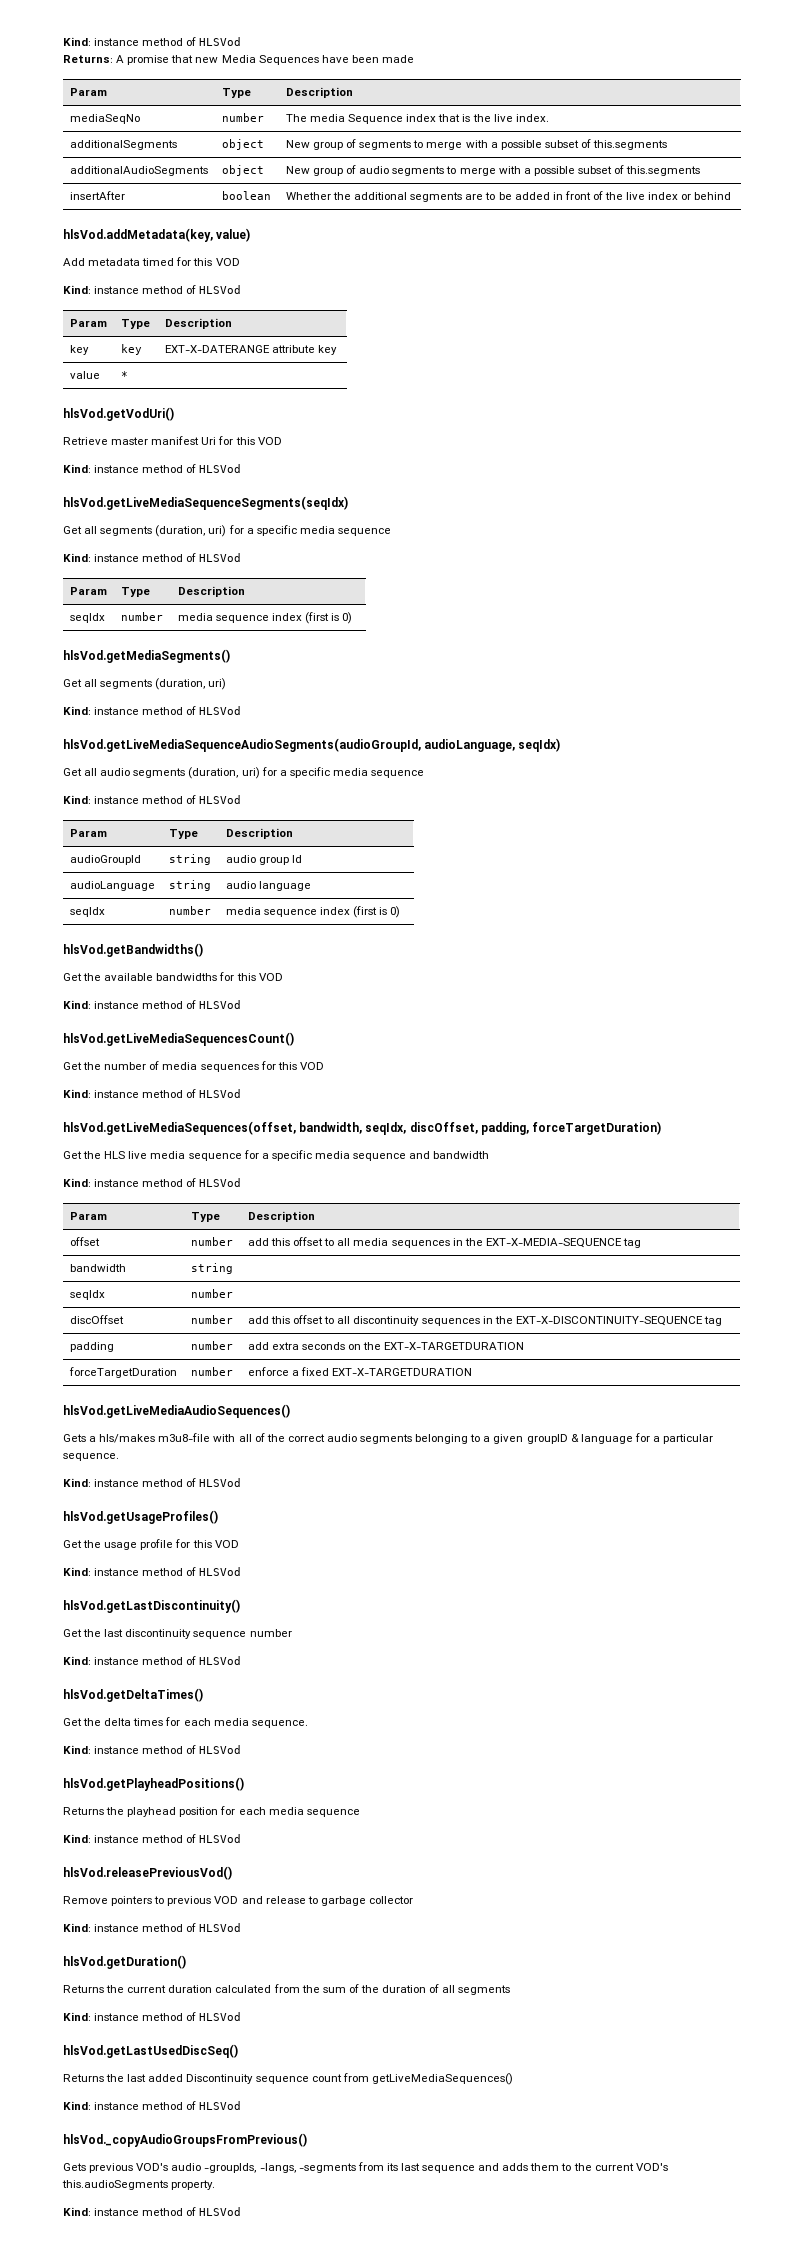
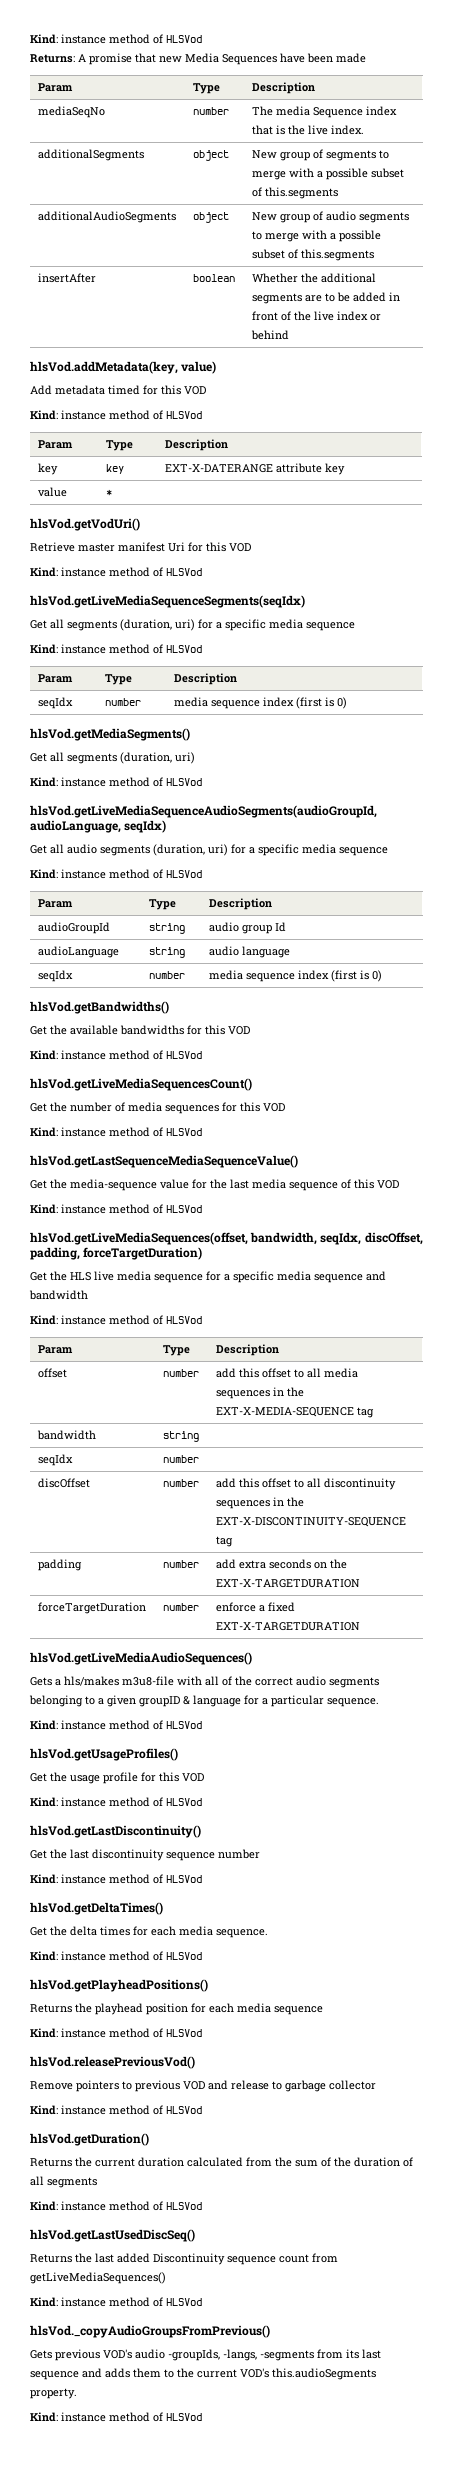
(242, 1093) none -> [30,1155,298,1168] [30,1179,399,1191] [30,1204,202,1214] // hlsVod.getLastSequenceMediaSequenceValue() // Get the media-sequence value for the last media sequence of this VOD // Kind: instance method of HLSVod

